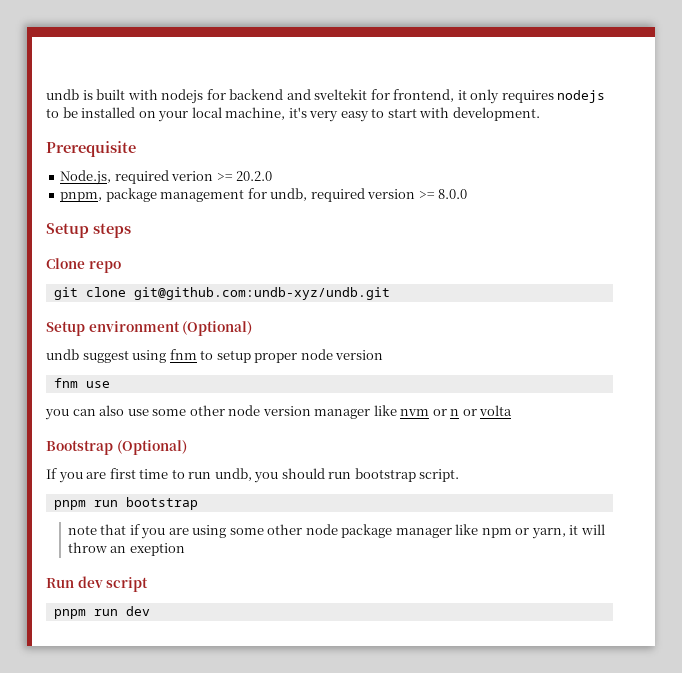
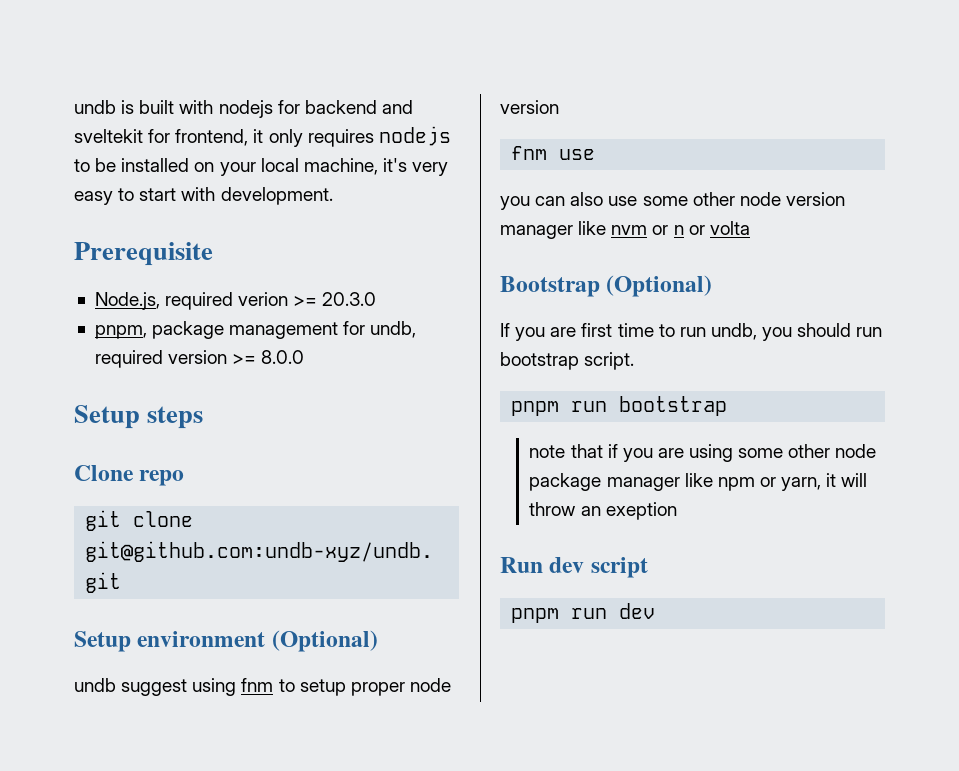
[236,171,273,181] 20.2.0 -> [322,292,377,306] 20.3.0

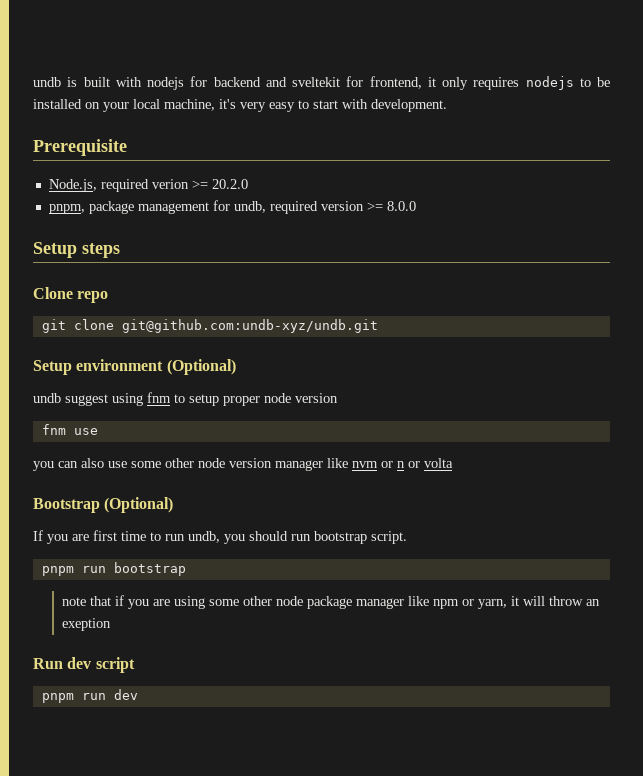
[322,292,377,306] 20.3.0 -> [211,179,248,189] 20.2.0

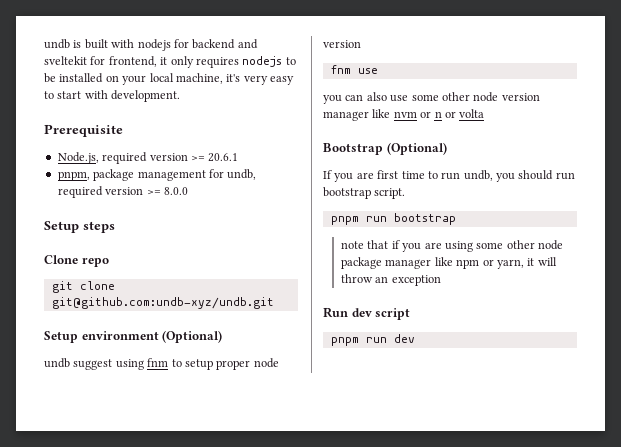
[151,179,248,189] verion >= 20.2.0 -> [149,153,239,162] version >= 20.6.1
[61,618,111,631] exeption -> [391,275,441,286] exception

